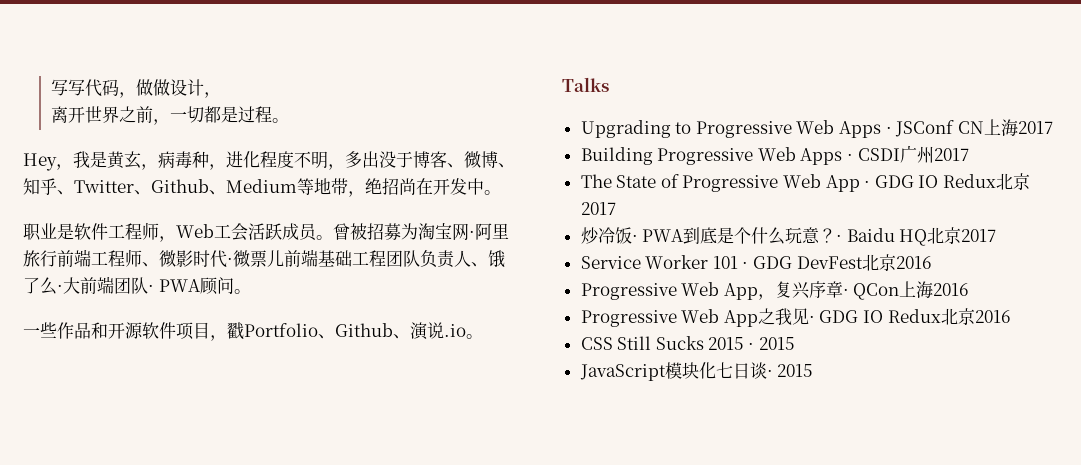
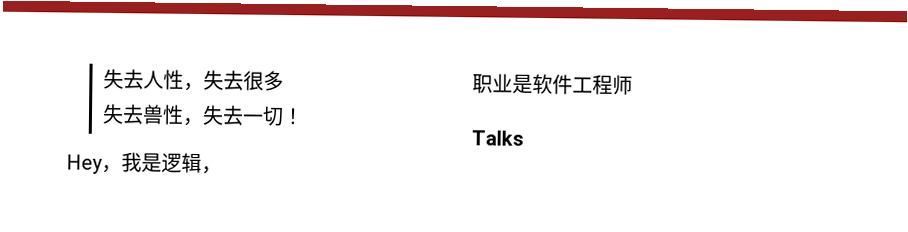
[50,79,221,98] [50,106,289,125] 写写代码，做做设计， // 离开世界之前，一切都是过程。 -> [102,68,284,92] [101,103,304,127] 失去人性，失去很多 // 失去兽性，失去一切！
[107,151,515,170] [23,178,501,197] [23,222,509,242] [23,249,505,268] [23,276,251,295] [23,322,483,341] [562,77,609,92] [580,119,1053,138] [580,145,969,165] [580,173,1031,192] [580,202,616,215] [580,227,997,246] [580,254,931,271] [580,281,969,300] [580,308,1010,327] [580,336,794,350] [579,362,813,381] 黄玄，病毒种，进化程度不明，多出没于博客、微博、知乎、Twitter、Github、Medium等地带，绝招尚在开发中。 // 职业是软件工程师，Web工会活跃成员。曾被招募为淘宝网·阿里旅行前端工程师、微影时代·微票儿前端基础工程团队负责人、饿了么·大前端团队· PWA顾问。 // 一些作品和开源软件项目，戳Portfolio、Github、演说.io。 // Talks // Upgrading to Progressive Web Apps · JSConf CN上海2017 // Building Progressive Web Apps · CSDI广州2017 // The State of Progressive Web App · GDG IO Redux北京2017 // 炒冷饭· PWA到底是个什么玩意？· Baidu HQ北京2017 // Service Worker 101 · GDG DevFest北京2016 // Progressive Web App，复兴序章· QCon上海2016 // Progressive Web App之我见· GDG IO Redux北京2016 // CSS Still Sucks 2015 · 2015 // JavaScript模块化七日谈· 2015 -> [161,152,222,175] [472,73,633,96] [471,130,524,146] 逻辑， // 职业是软件工程师 // Talks

